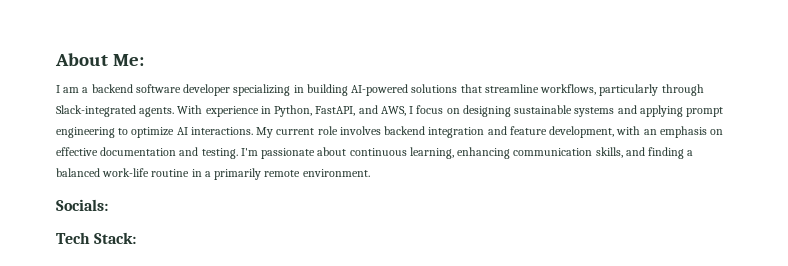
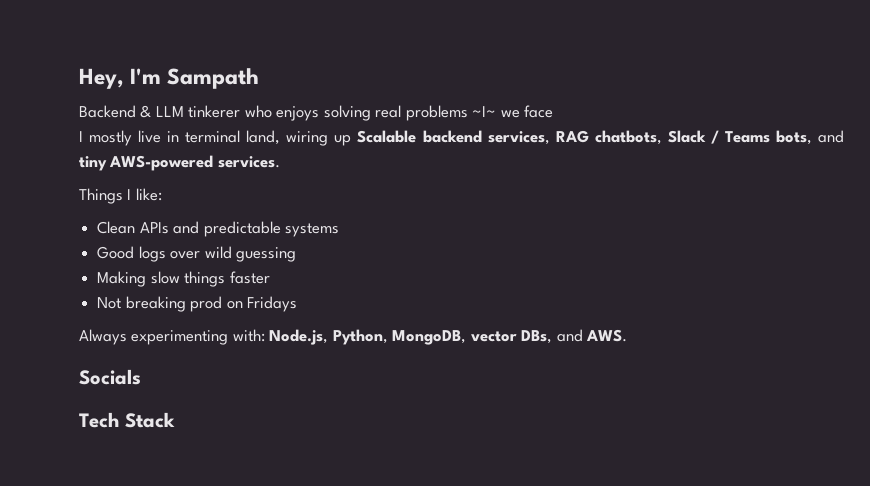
[55,53,144,66] [56,84,704,96] [56,105,724,117] [56,126,724,138] [56,147,694,159] [56,168,370,180] [56,199,108,211] About Me: // I am a backend software developer specializing in building AI-powered solutions that streamline workflows, particularly through Slack-integrated agents. With experience in Python, FastAPI, and AWS, I focus on designing sustainable systems and applying prompt engineering to optimize AI interactions. My current role involves backend integration and feature development, with an emphasis on effective documentation and testing. I'm passionate about continuous learning, enhancing communication skills, and finding a balanced work-life routine in a primarily remote environment. // Socials: -> [79,68,260,89] [79,105,554,121] [79,130,844,146] [79,155,280,171] [79,188,162,204] [97,221,339,237] [97,246,296,262] [97,271,270,287] [97,296,297,312] [79,329,628,345] [79,369,141,385] Hey, I'm Sampath // Backend & LLM tinkerer who enjoys solving real problems ~I~ we face // I mostly live in terminal land, wiring up Scalable backend services, RAG chatbots, Slack / Teams bots, and tiny AWS-powered services. // Things I like: // Clean APIs and predictable systems // Good logs over wild guessing // Making slow things faster // Not breaking prod on Fridays // Always experimenting with: Node.js, Python, MongoDB, vector DBs, and AWS. // Socials
[94,232,137,244] Stack: -> [124,412,175,428] Stack

